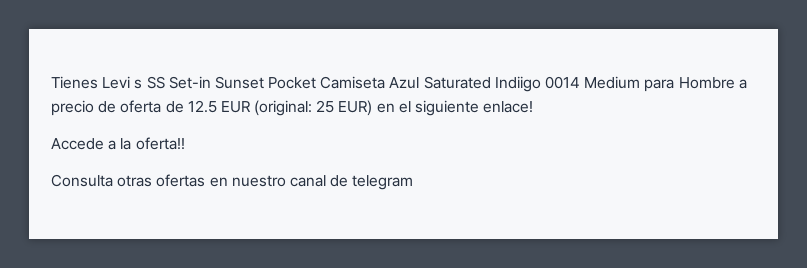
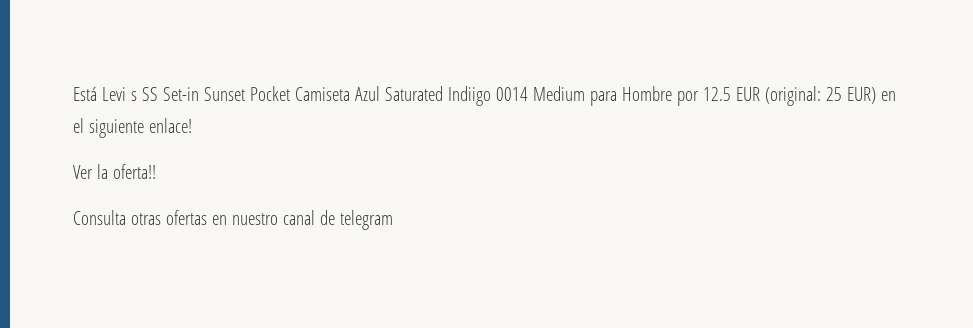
[51,76,98,89] Tienes -> [73,87,97,101] Está
[738,79,747,89] [51,100,184,116] a precio de oferta de -> [676,91,699,106] por
[51,138,117,150] Accede a -> [73,165,93,179] Ver

